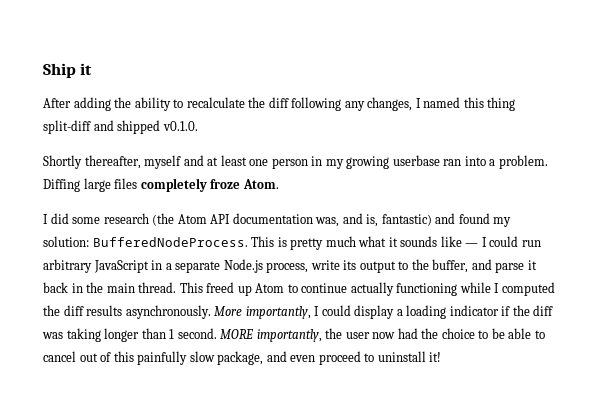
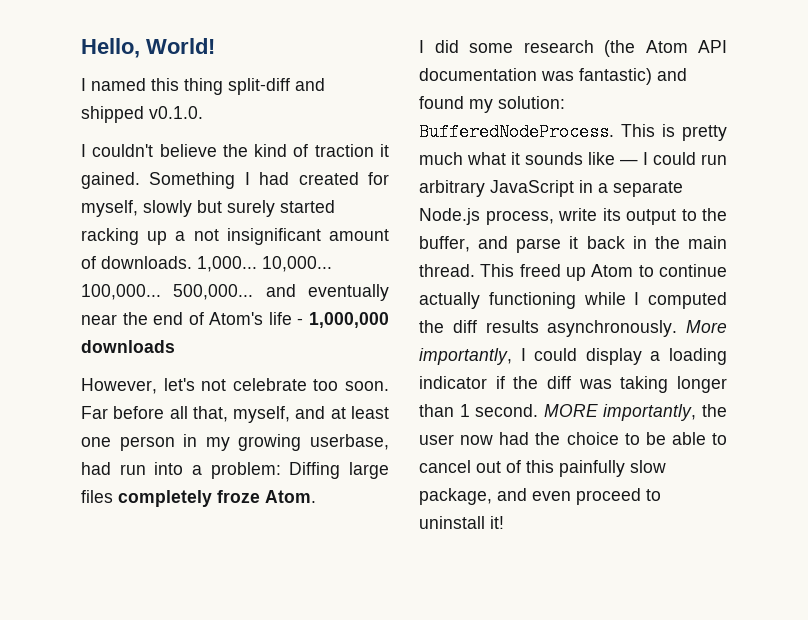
[43,63,93,78] [43,97,413,111] Ship it // After adding the ability to recalculate the diff following any changes, -> [81,38,215,58] Hello, World! //
[43,155,182,169] Shortly thereafter, myself -> [81,144,389,157] [81,172,389,189] [81,200,335,217] [81,228,389,245] [81,256,332,272] [81,284,389,301] [81,312,389,328] [81,340,175,353] [81,378,389,394] [81,406,291,423] I couldn't believe the kind of traction it gained. Something I had created for myself, slowly but surely started racking up a not insignificant amount of downloads. 1,000... 10,000... 100,000... 500,000... and eventually near the end of Atom's life - 1,000,000 downloads // However, let's not celebrate too soon. Far before all that, myself,
[392,155,462,166] userbase ran -> [310,434,389,450] [81,462,146,475] userbase, had run
[498,155,548,169] problem. -> [210,462,281,479] problem:
[315,213,379,227] was, and is, -> [541,71,574,81] was

